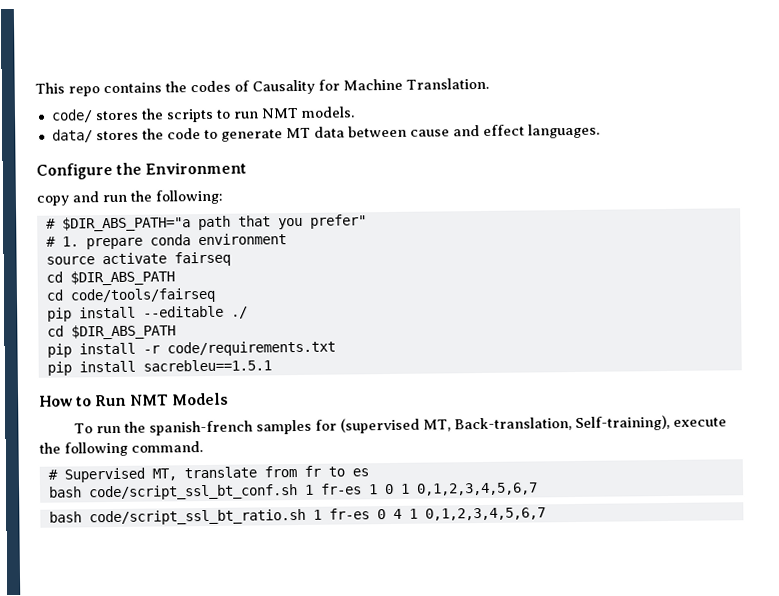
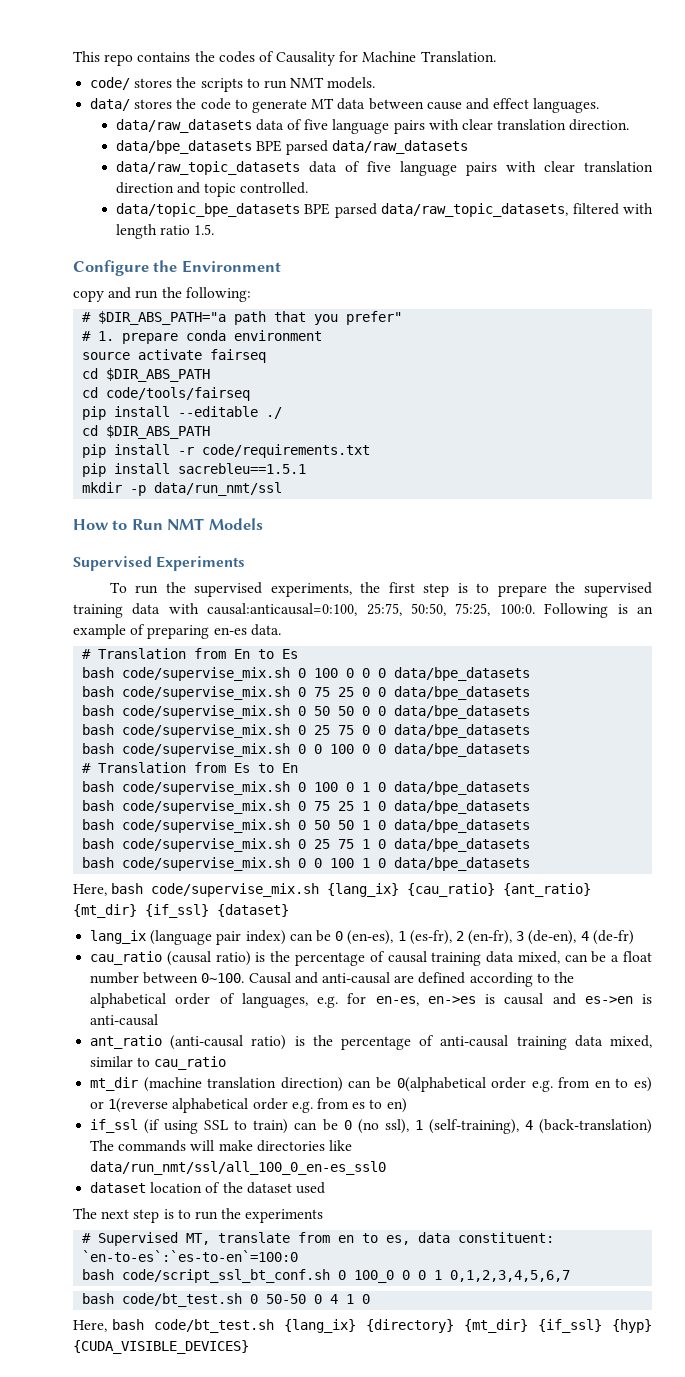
(600, 131) none -> [115,119,630,134] [115,140,469,155] [115,161,653,176] [115,182,309,197] [115,203,654,218] [115,224,214,239] // data/raw_datasets data of five language pairs with clear translation direction. // data/bpe_datasets BPE parsed data/raw_datasets // data/raw_topic_datasets data of five language pairs with clear translation direction and topic controlled. // data/topic_bpe_datasets BPE parsed data/raw_topic_datasets, filtered with length ratio 1.5.
(272, 365) none -> [82,482,283,496] // mkdir -p data/run_nmt/ssl
(229, 399) none -> [73,556,246,571] // Supervised Experiments
[149,414,728,436] [39,441,203,457] spanish-french samples for (supervised MT, Back-translation, Self-training), execute the following command. -> [194,582,652,597] [73,603,653,618] [73,624,281,639] [82,648,299,659] [82,667,531,681] [82,686,531,700] [82,705,531,719] [82,724,531,738] [82,743,531,757] [82,762,299,773] [82,781,531,795] [82,800,531,814] [82,819,531,833] [82,838,531,852] [82,857,531,871] [73,883,592,897] [73,904,289,918] [90,930,634,945] [90,951,652,966] [90,972,574,987] [90,993,652,1008] [90,1014,159,1026] [90,1035,652,1050] [90,1056,227,1070] [90,1077,652,1092] [90,1098,407,1113] [90,1119,652,1134] [90,1140,352,1152] [90,1161,387,1175] [90,1182,325,1194] [73,1208,324,1223] supervised experiments, the first step is to prepare the supervised training data with causal:anticausal=0:100, 25:75, 50:50, 75:25, 100:0. Following is an example of preparing en-es data. // # Translation from En to Es // bash code/supervise_mix.sh 0 100 0 0 0 data/bpe_datasets // bash code/supervise_mix.sh 0 75 25 0 0 data/bpe_datasets // bash code/supervise_mix.sh 0 50 50 0 0 data/bpe_datasets // bash code/supervise_mix.sh 0 25 75 0 0 data/bpe_datasets // bash code/supervise_mix.sh 0 0 100 0 0 data/bpe_datasets // # Translation from Es to En // bash code/supervise_mix.sh 0 100 0 1 0 data/bpe_datasets // bash code/supervise_mix.sh 0 75 25 1 0 data/bpe_datasets // bash code/supervise_mix.sh 0 50 50 1 0 data/bpe_datasets // bash code/supervise_mix.sh 0 25 75 1 0 data/bpe_datasets // bash code/supervise_mix.sh 0 0 100 1 0 data/bpe_datasets // Here, bash code/supervise_mix.sh {lang_ix} {cau_ratio} {ant_ratio} {mt_dir} {if_ssl} {dataset} // lang_ix (language pair index) can be 0 (en-es), 1 (es-fr), 2 (en-fr), 3 (de-en), 4 (de-fr) // cau_ratio (causal ratio) is the percentage of causal training data mixed, can be a float number between 0~100. Causal and anti-causal are defined according to the alphabetical order of languages, e.g. for en-es, en->es is causal and es->en is anti-causal // ant_ratio (anti-causal ratio) is the percentage of anti-causal training data mixed, similar to cau_ratio // mt_dir (machine translation direction) can be 0(alphabetical order e.g. from en to es) or 1(reverse alphabetical order e.g. from es to en) // if_ssl (if using SSL to train) can be 0 (no ssl), 1 (self-training), 4 (back-translation) The commands will make directories like data/run_nmt/ssl/all_100_0_en-es_ssl0 // dataset location of the dataset used // The next step is to run the experiments
[303,465,369,477] fr to es -> [338,1232,555,1245] [82,1250,299,1262] en to es, data constituent: `en-to-es`:`es-to-en`=100:0
[304,483,378,495] 1 fr-es 1 -> [338,1270,411,1283] 0 100_0 0
[88,507,546,526] code/script_ssl_bt_ratio.sh 1 fr-es 0 4 1 0,1,2,3,4,5,6,7 -> [122,1293,371,1307] [73,1319,653,1333] [73,1340,249,1354] code/bt_test.sh 0 50-50 0 4 1 0 // Here, bash code/bt_test.sh {lang_ix} {directory} {mt_dir} {if_ssl} {hyp} {CUDA_VISIBLE_DEVICES}

